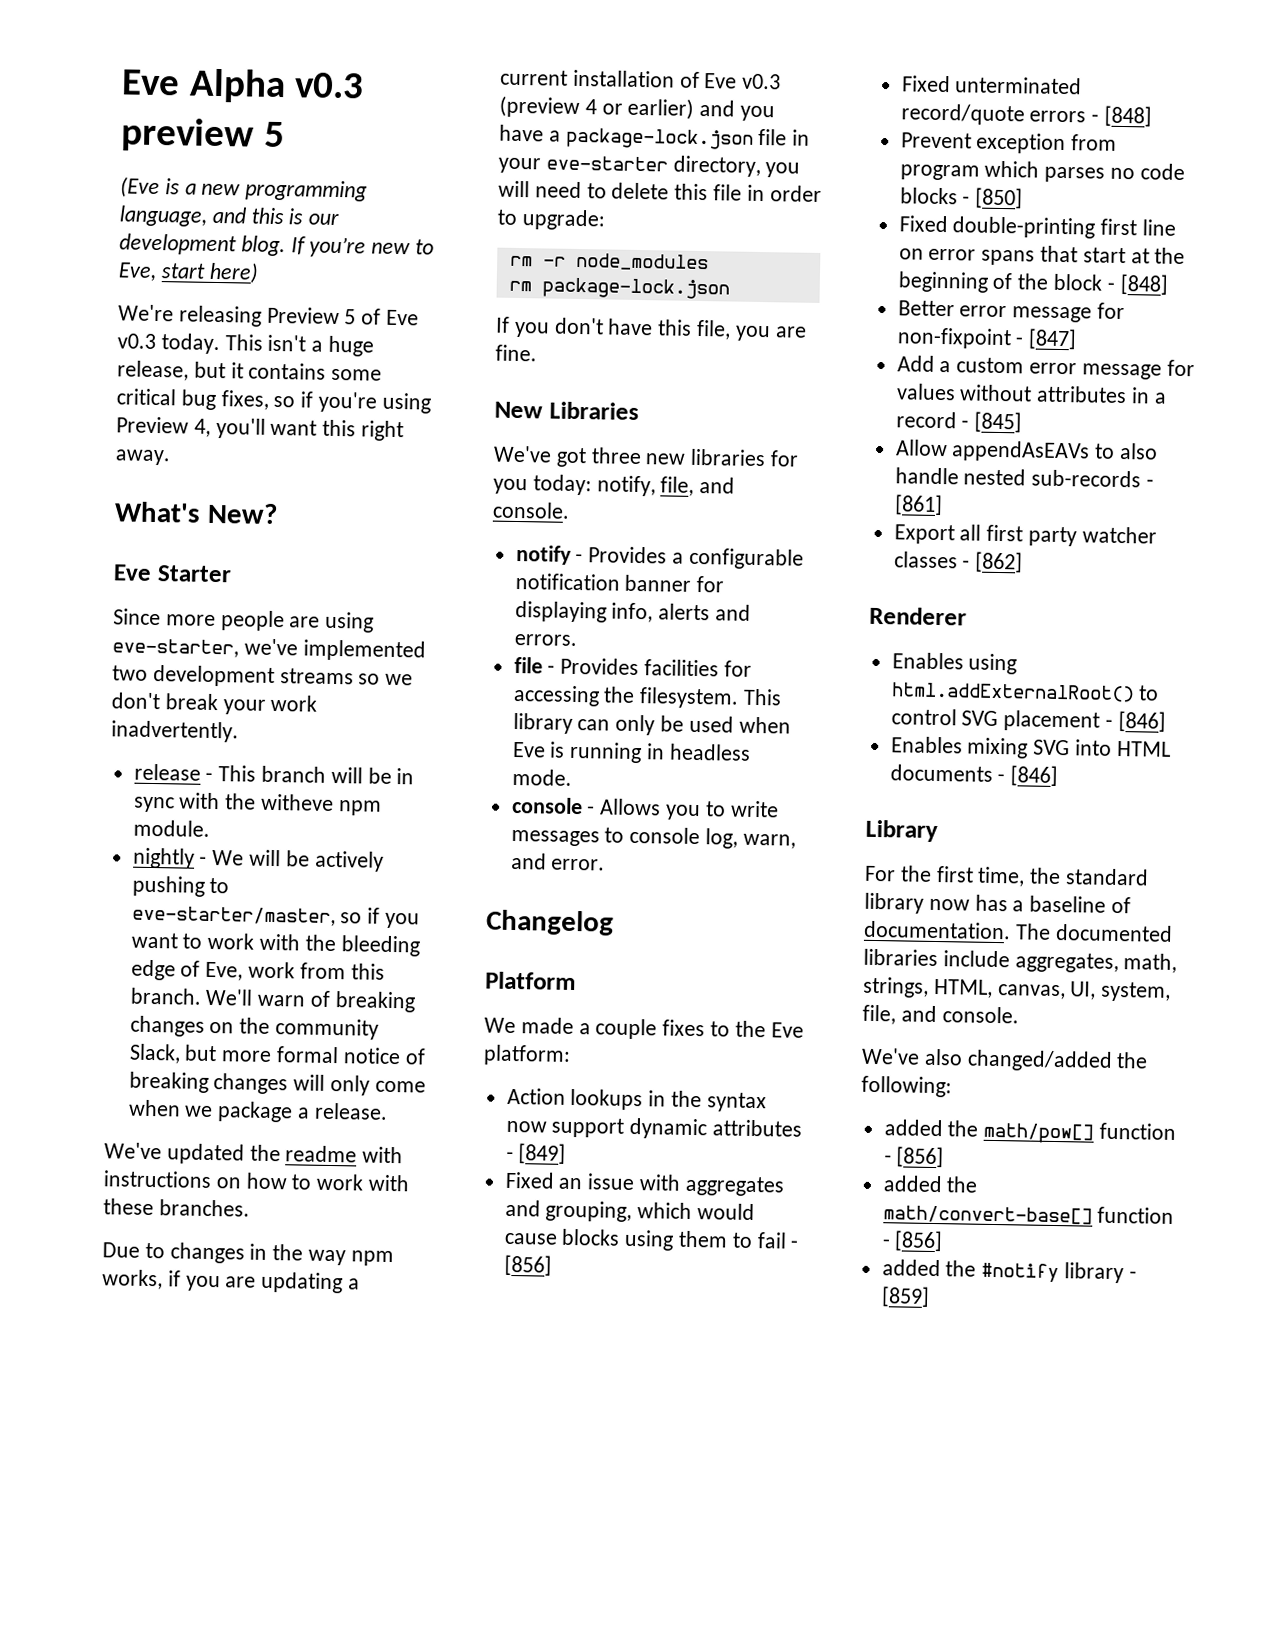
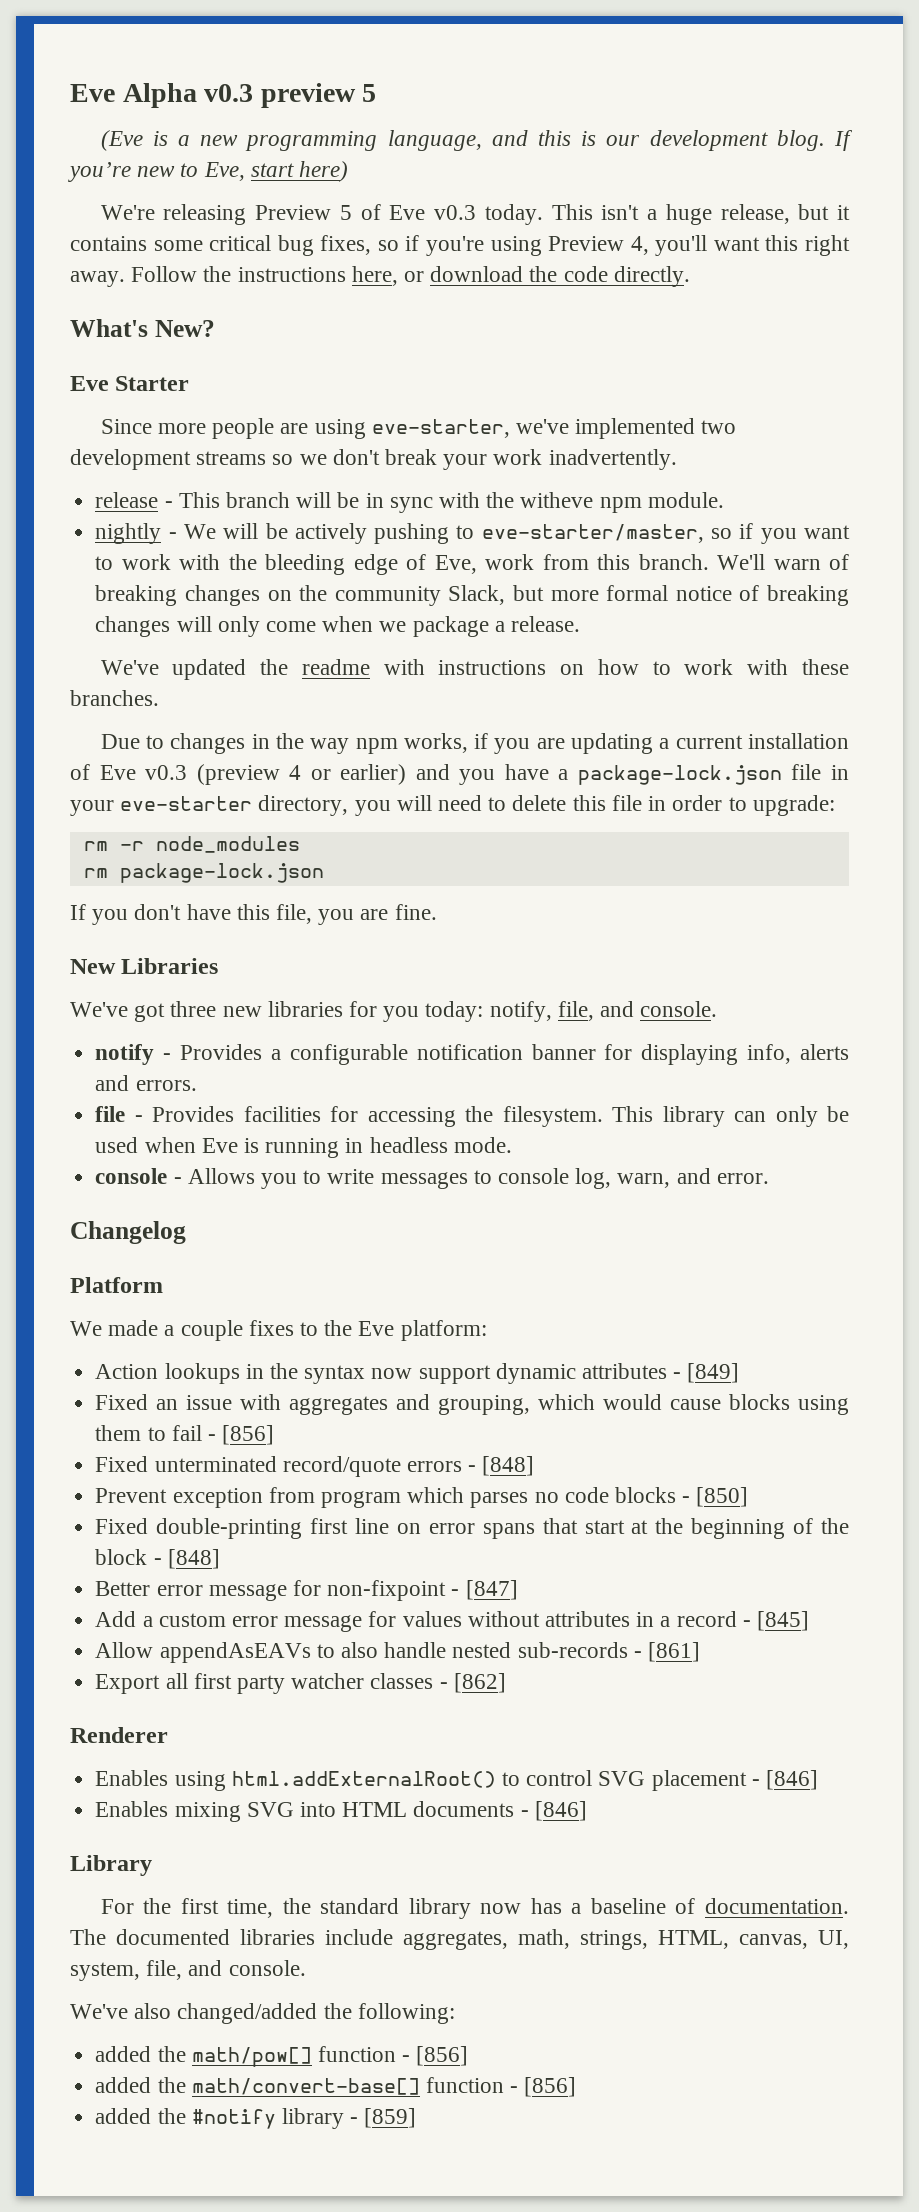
(170, 457) none -> [131,266,690,287] Follow the instructions here, or download the code directly.

